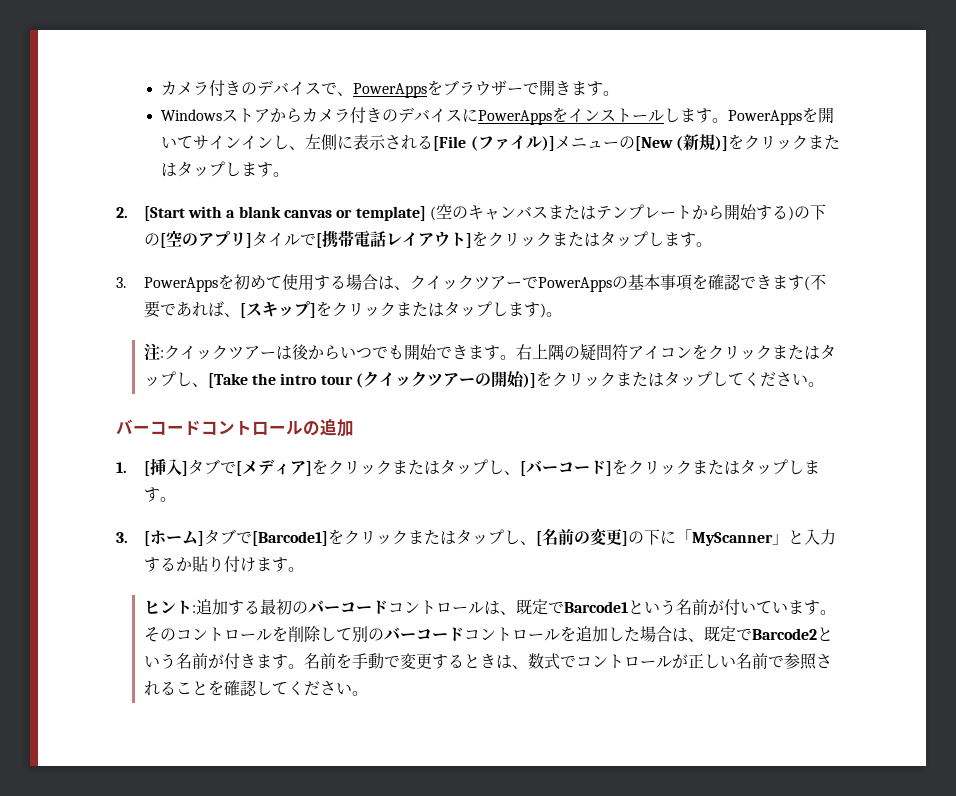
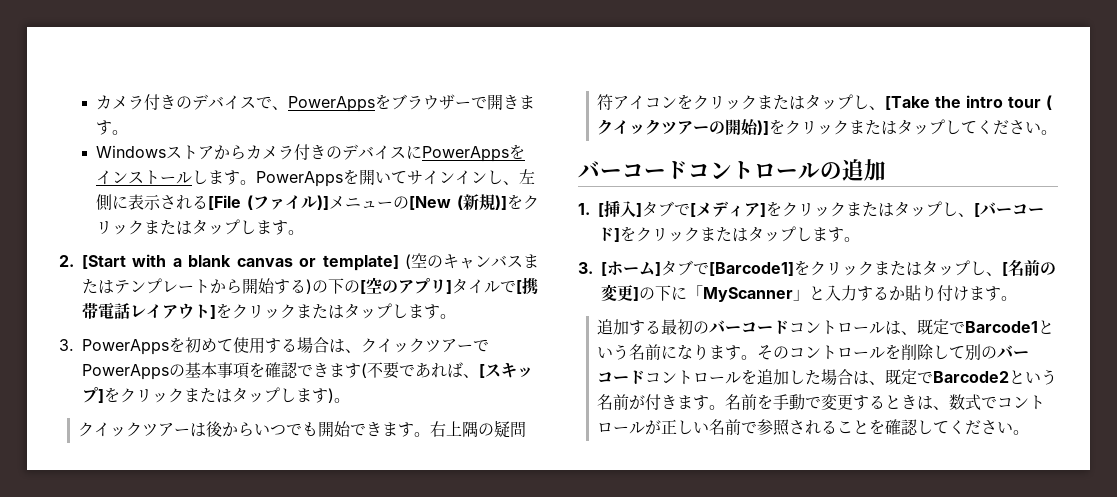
[143,343,164,361] 注: -> (350, 400) none
[143,600,196,614] ヒント: -> (1017, 298) none
[707,599,788,616] が付いてい -> [661,344,710,360] になり

